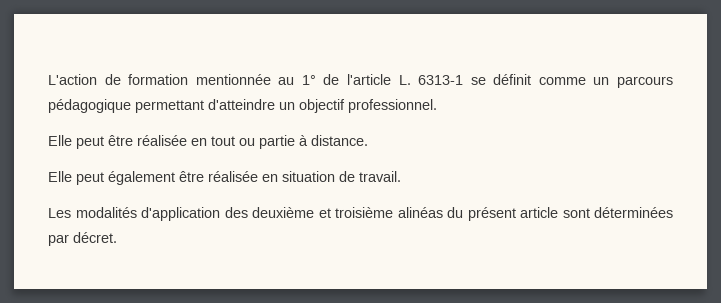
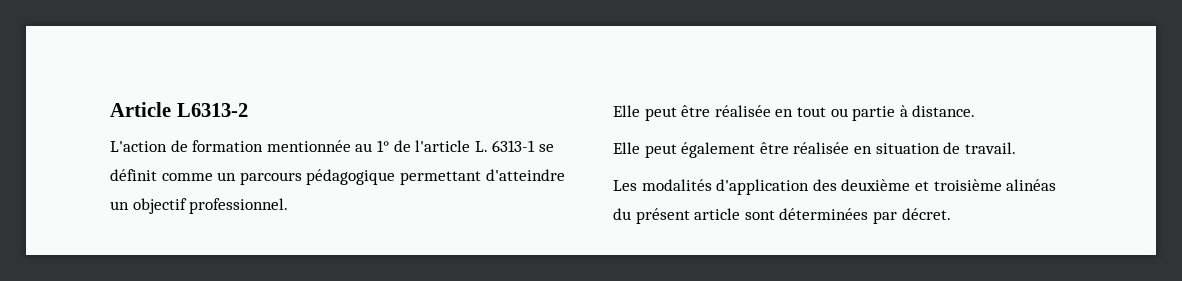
(48, 79) none -> [110,102,248,117] Article L6313-2 //

